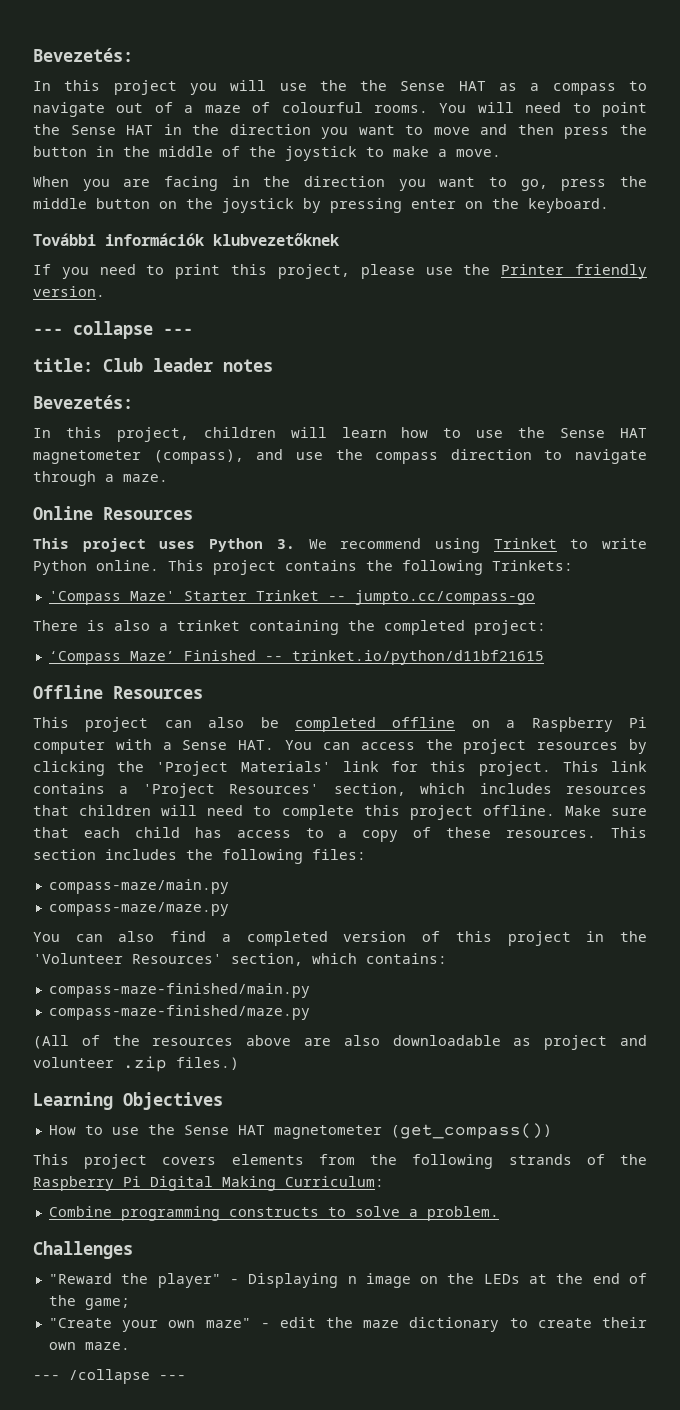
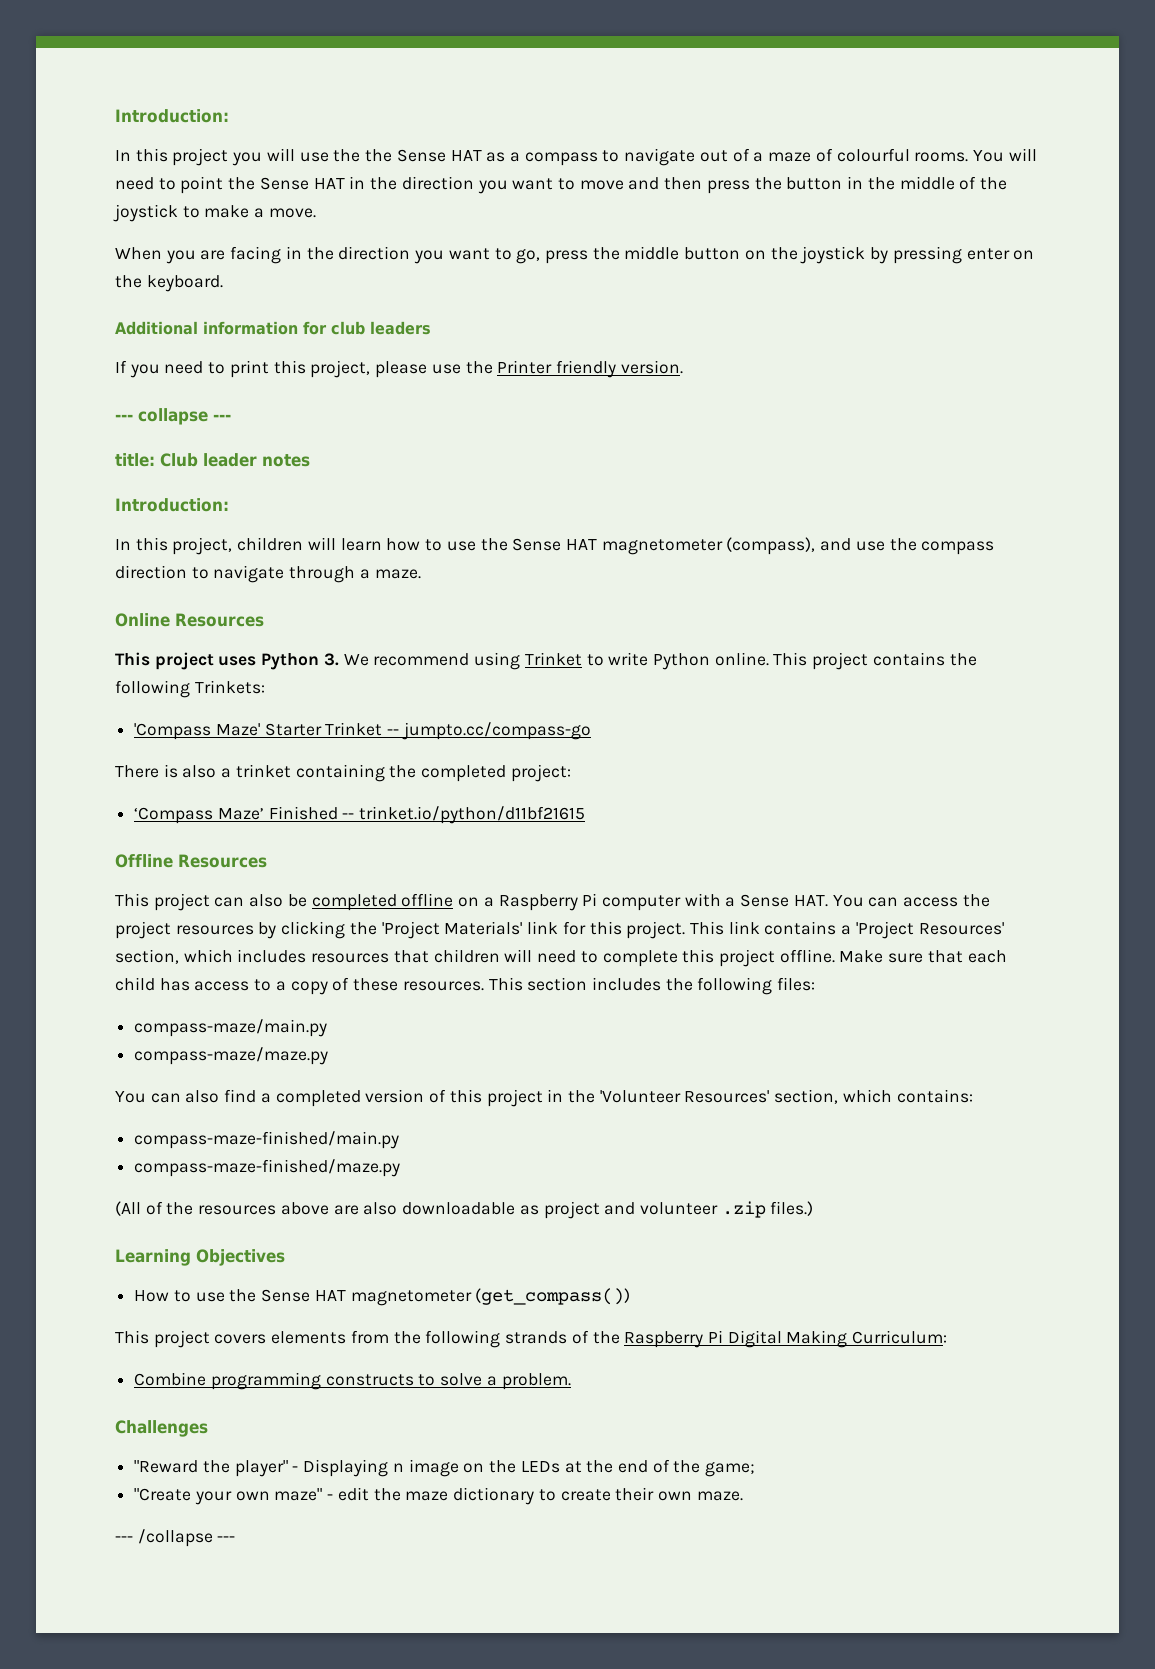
[33,48,133,62] Bevezetés: -> [115,109,229,123] Introduction:
[33,233,340,246] További információk klubvezetőknek -> [115,321,431,335] Additional information for club leaders
[33,395,133,409] Bevezetés: -> [115,498,229,512] Introduction:

